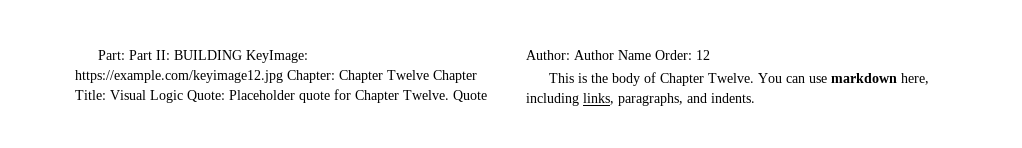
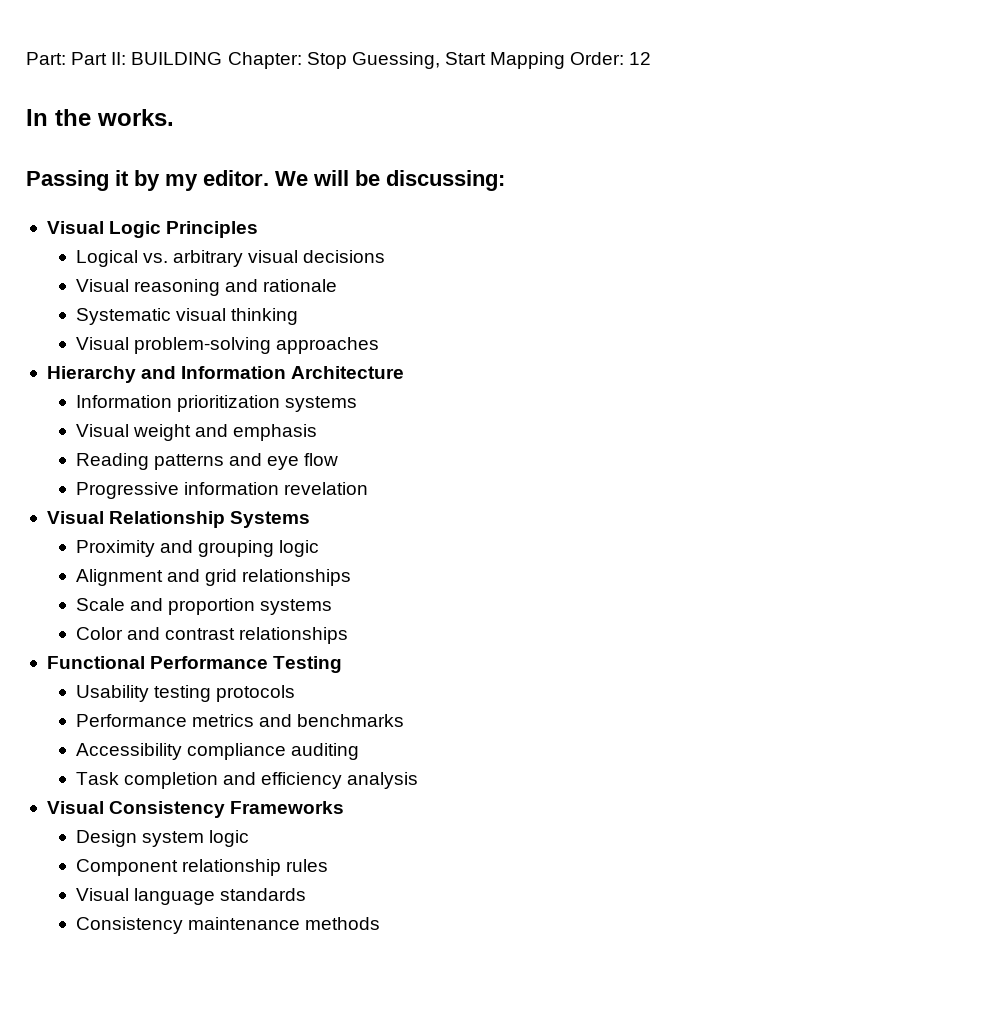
[245,50,308,63] [75,70,477,83] [75,89,487,103] [526,50,710,60] [548,72,929,86] [526,93,755,106] KeyImage: https://example.com/keyimage12.jpg Chapter: Chapter Twelve Chapter Title: Visual Logic Quote: Placeholder quote for Chapter Twelve. Quote Author: Author Name Order: 12 // This is the body of Chapter Twelve. You can use markdown here, including links, paragraphs, and indents. -> [227,52,652,69] [26,109,174,126] [26,170,505,191] [46,221,259,238] [75,250,386,267] [75,279,338,296] [75,308,299,325] [75,337,380,354] [46,366,405,383] [75,395,358,412] [75,424,318,441] [75,453,339,470] [75,482,369,499] [46,511,311,528] [75,540,320,557] [75,569,352,586] [75,598,333,615] [75,627,349,644] [46,656,343,673] [75,685,296,702] [75,714,405,727] [75,743,360,760] [75,772,419,789] [46,801,345,818] [75,830,250,847] [75,859,329,876] [75,888,307,905] [75,917,381,934] Chapter: Stop Guessing, Start Mapping Order: 12 // In the works. // Passing it by my editor. We will be discussing: // Visual Logic Principles // Logical vs. arbitrary visual decisions // Visual reasoning and rationale // Systematic visual thinking // Visual problem-solving approaches // Hierarchy and Information Architecture // Information prioritization systems // Visual weight and emphasis // Reading patterns and eye flow // Progressive information revelation // Visual Relationship Systems // Proximity and grouping logic // Alignment and grid relationships // Scale and proportion systems // Color and contrast relationships // Functional Performance Testing // Usability testing protocols // Performance metrics and benchmarks // Accessibility compliance auditing // Task completion and efficiency analysis // Visual Consistency Frameworks // Design system logic // Component relationship rules // Visual language standards // Consistency maintenance methods

